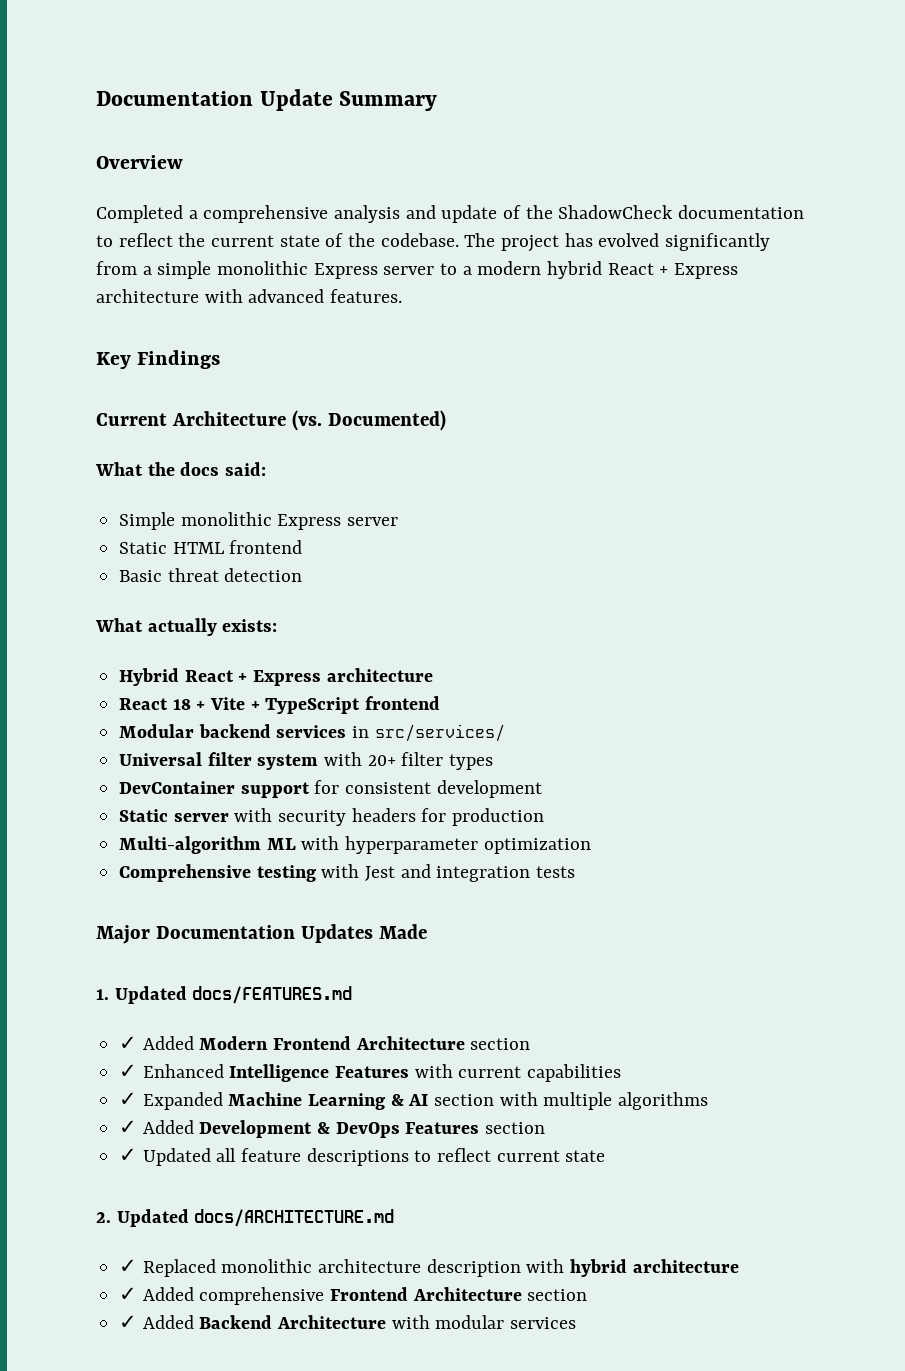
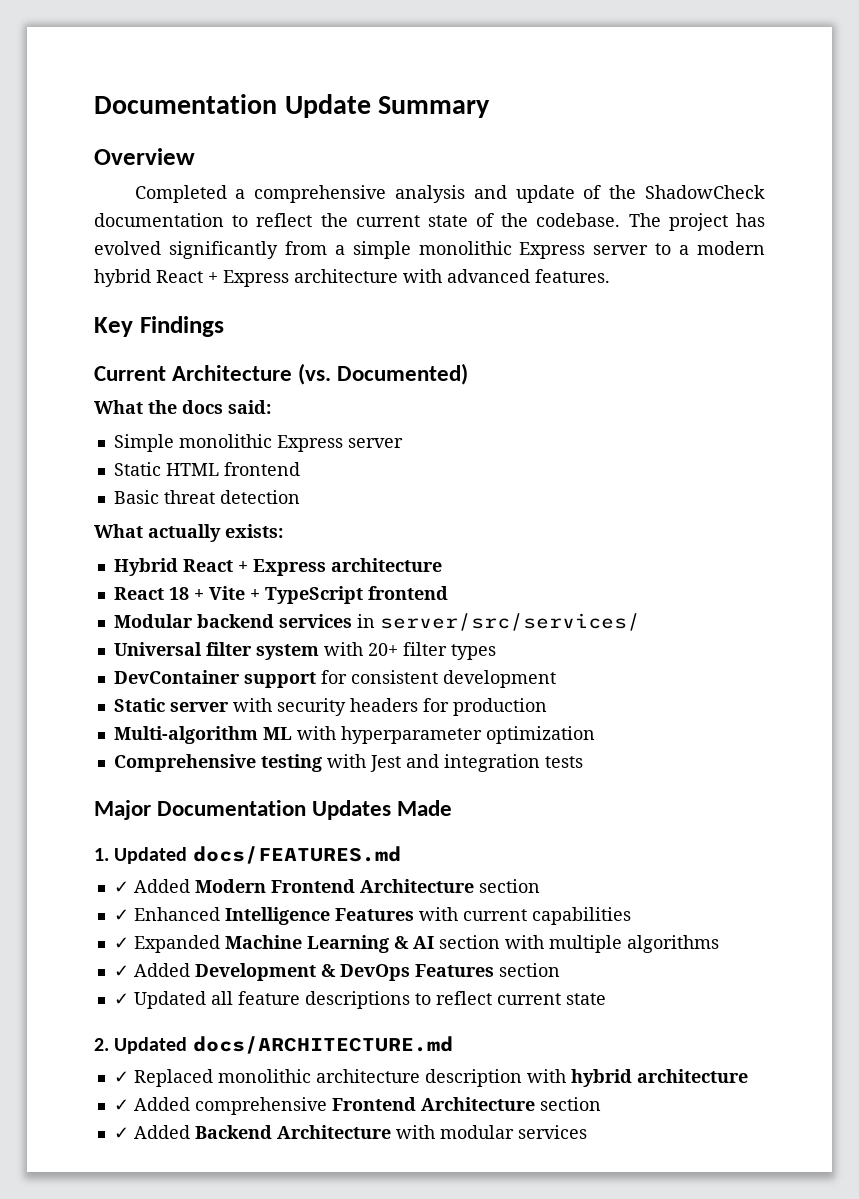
[374,724,505,742] src/services/ -> [379,613,640,631] server/src/services/

